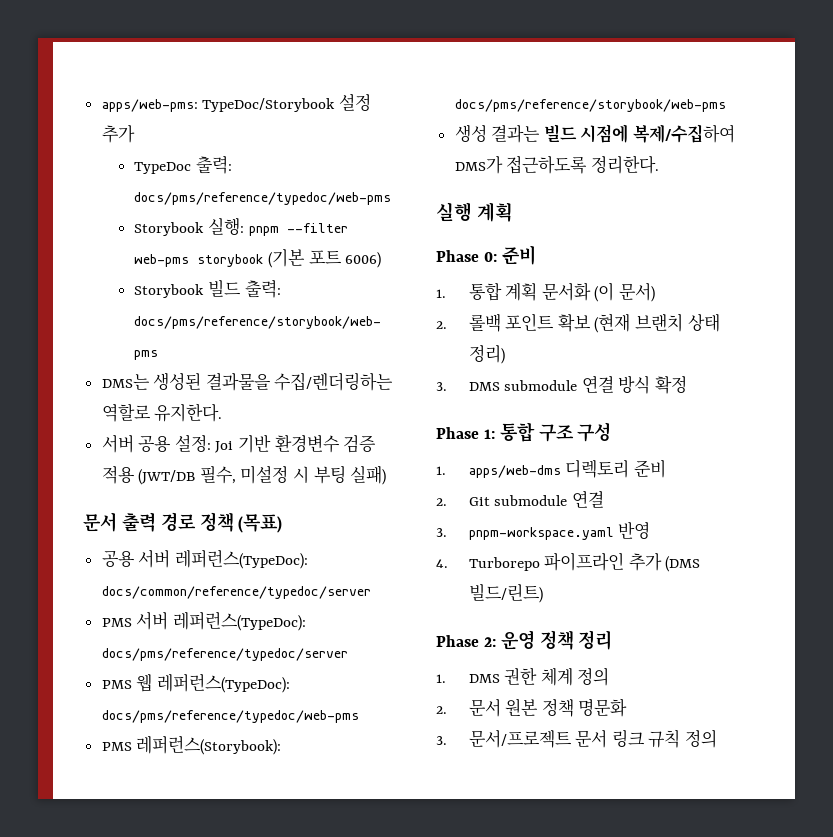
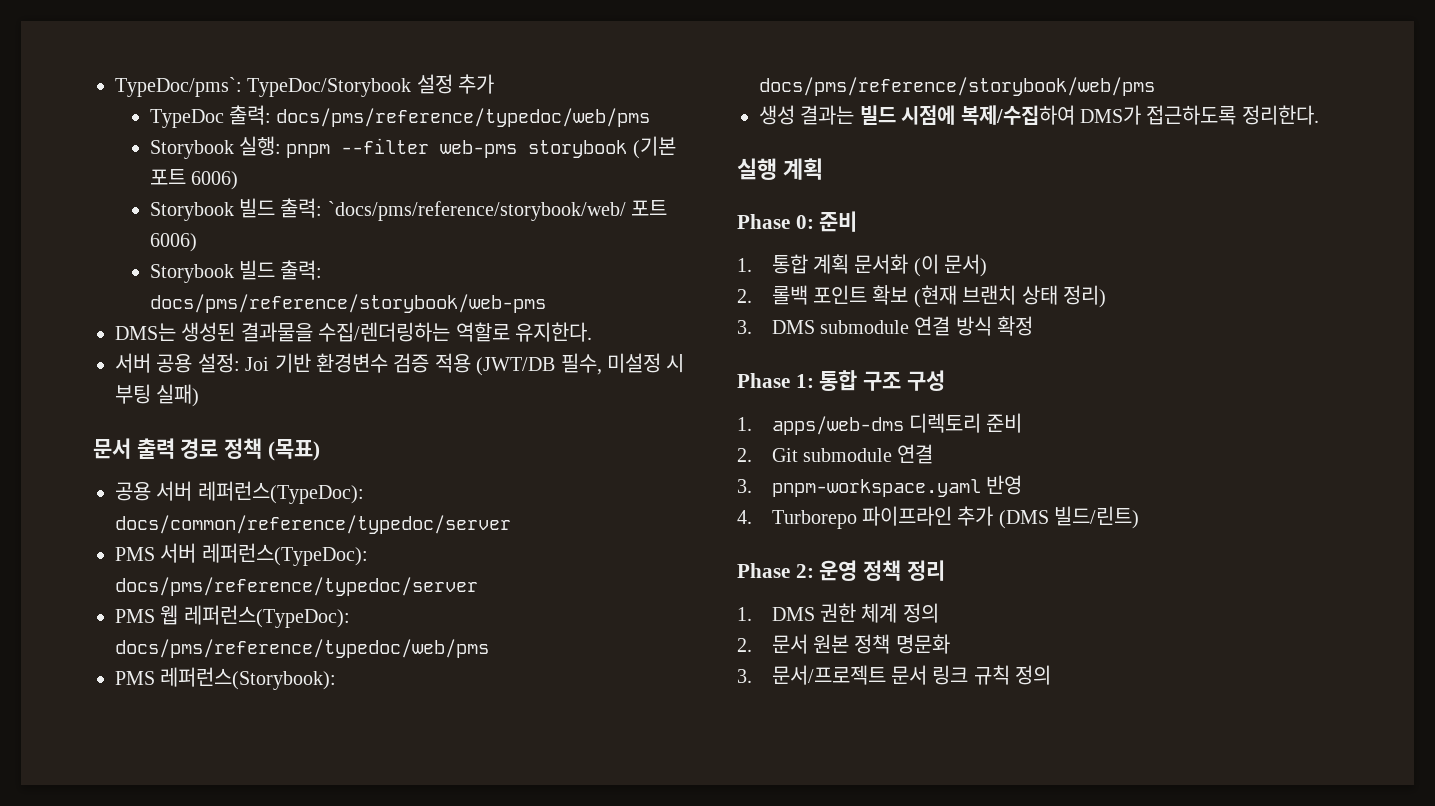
[101,99,198,112] apps/web-pms: -> [115,77,242,97] TypeDoc/pms`:
[134,192,392,205] docs/pms/reference/typedoc/web-pms -> [276,108,651,127] docs/pms/reference/typedoc/web/pms
(382, 260) none -> [149,198,668,221] [149,233,197,252] // Storybook 빌드 출력: `docs/pms/reference/storybook/web/ 포트 6006)
[101,710,359,723] docs/pms/reference/typedoc/web-pms -> [115,639,489,658] docs/pms/reference/typedoc/web/pms
[454,99,726,112] docs/pms/reference/storybook/web-pms -> [759,77,1155,96] docs/pms/reference/storybook/web/pms

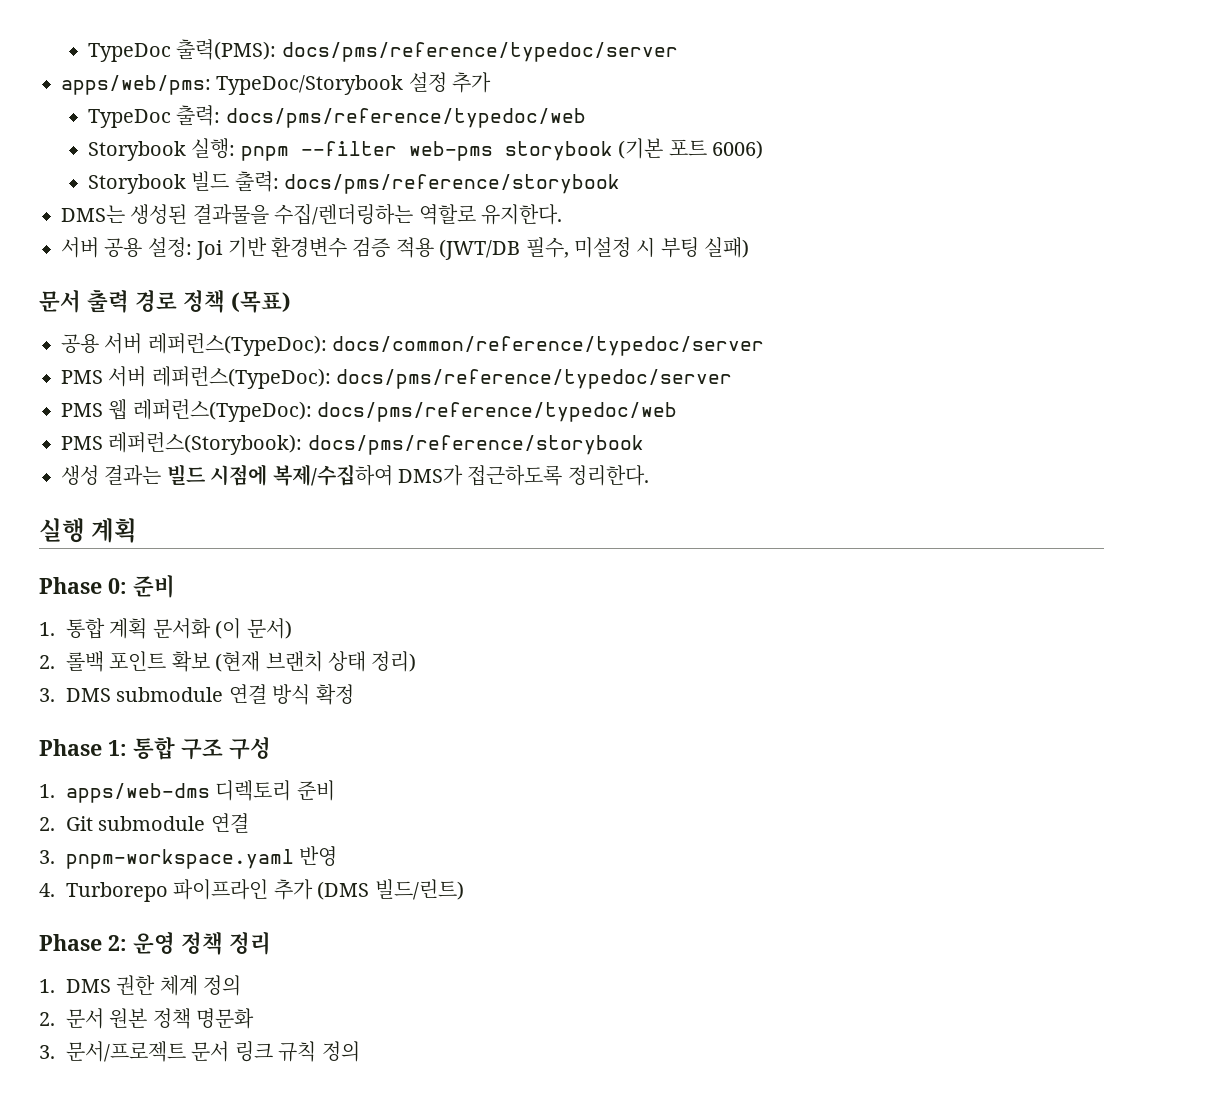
[115,77,242,97] TypeDoc/pms`: -> [88,39,678,62] [61,75,211,95] TypeDoc 출력(PMS): docs/pms/reference/typedoc/server // apps/web/pms:
[276,108,651,127] docs/pms/reference/typedoc/web/pms -> [225,108,586,128] docs/pms/reference/typedoc/web
[327,200,668,221] [149,233,197,252] [149,260,323,283] [149,294,546,313] `docs/pms/reference/storybook/web/ 포트 6006) // Storybook 빌드 출력: docs/pms/reference/storybook/web-pms -> [284,174,621,194] docs/pms/reference/storybook
[115,639,489,658] docs/pms/reference/typedoc/web/pms -> [317,402,678,422] docs/pms/reference/typedoc/web
[759,77,1155,96] docs/pms/reference/storybook/web/pms -> [307,435,644,455] docs/pms/reference/storybook

